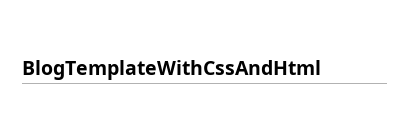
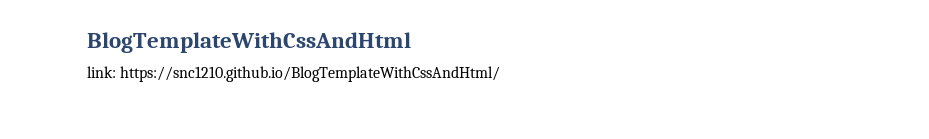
(321, 70) none -> [87,66,501,82] // link: https://snc1210.github.io/BlogTemplateWithCssAndHtml/

